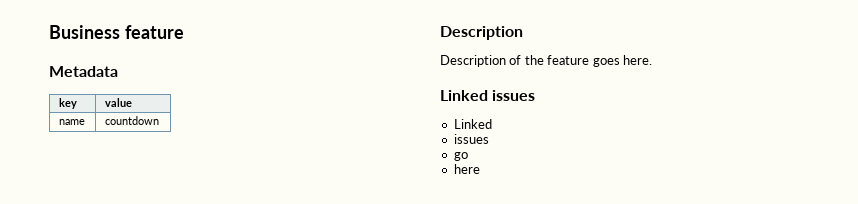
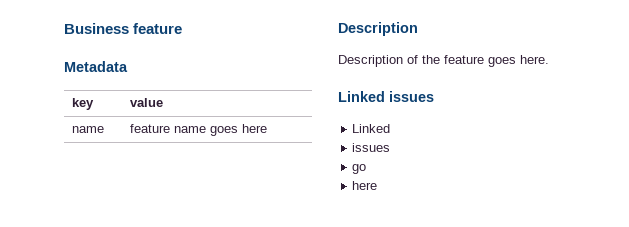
[104,116,159,125] countdown -> [129,124,267,136] feature name goes here

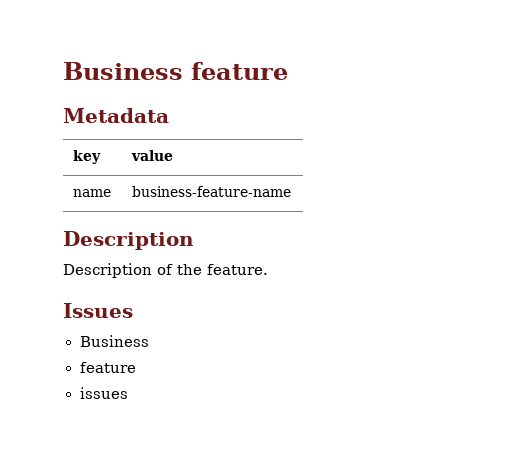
[129,124,267,136] feature name goes here -> [132,186,292,197] business-feature-name
[444,55,549,67] [338,91,434,102] [352,124,391,133] [352,143,391,152] [352,164,367,174] [352,181,378,190] feature goes here. // Linked issues // Linked // issues // go // here -> [207,264,268,275] [63,303,133,318] [79,335,149,347] [79,362,136,373] [79,387,128,399] feature. // Issues // Business // feature // issues

